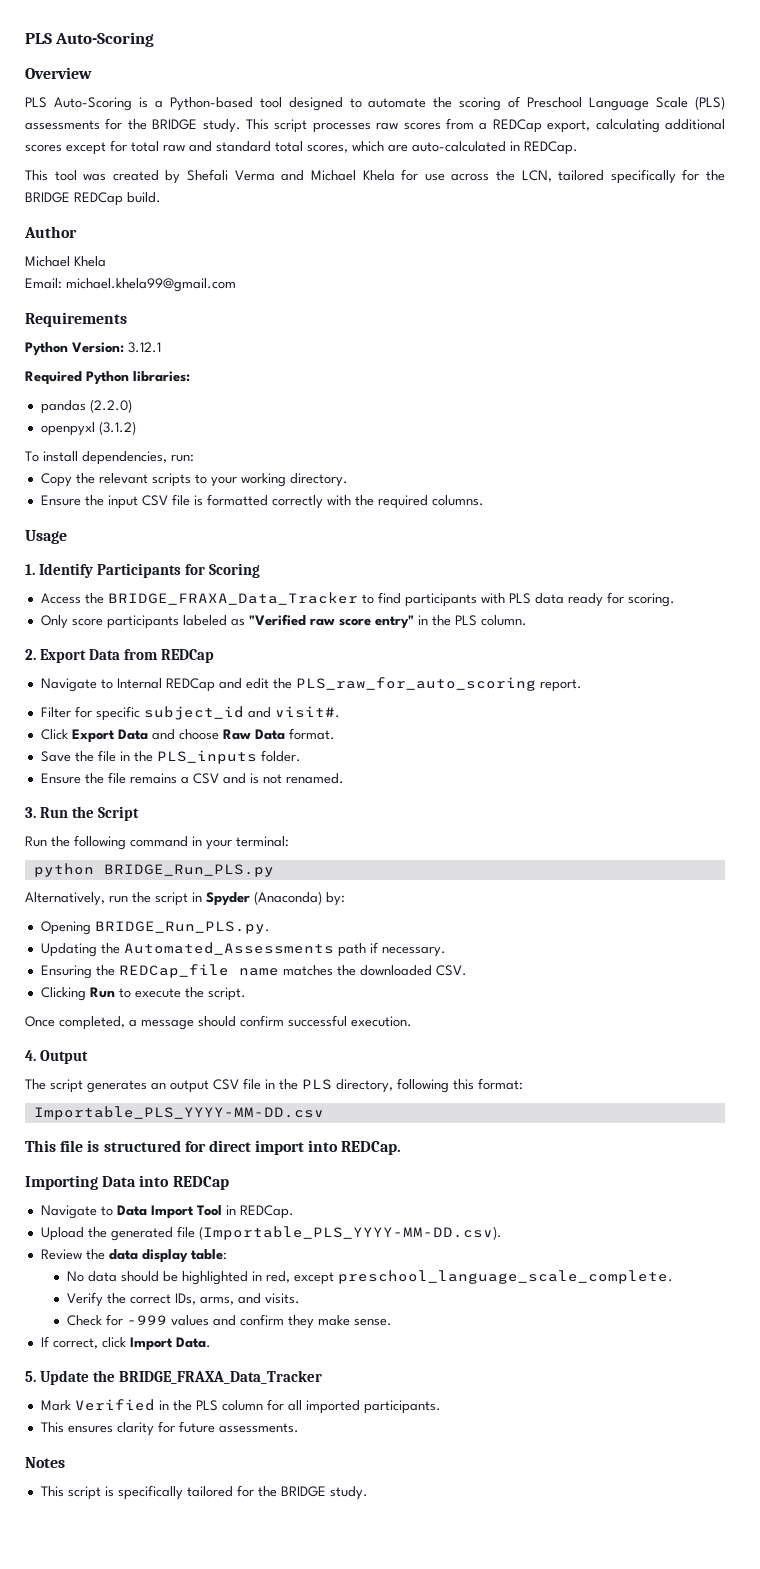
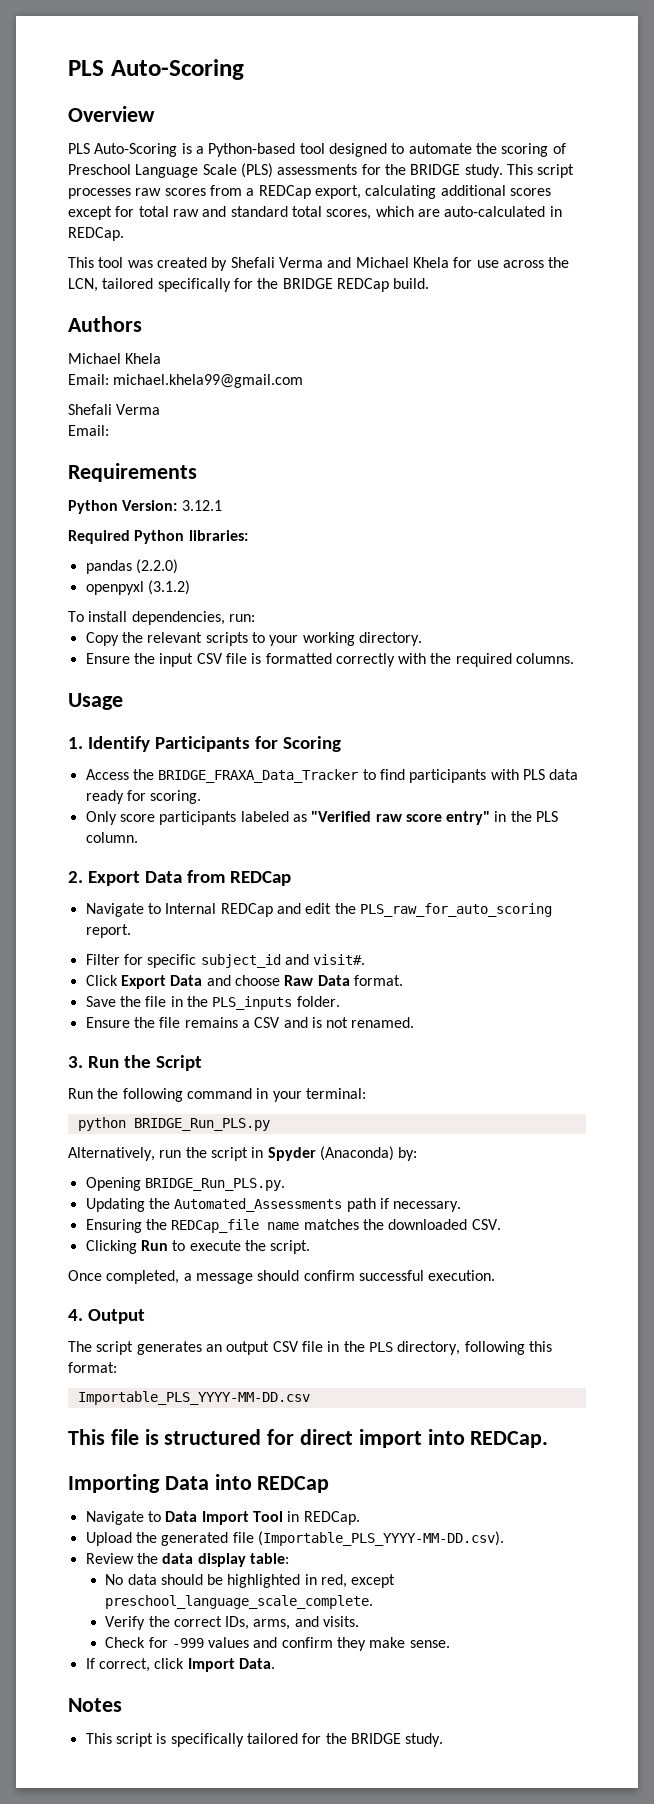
[24,226,77,238] Author -> [68,316,142,332] Authors
(236, 285) none -> [68,404,161,415] [68,425,109,436] // Shefali Verma // Email:
[25,1370,323,1385] [40,1399,441,1414] [40,1421,299,1436] // 5. Update the BRIDGE_FRAXA_Data_Tracker // Mark Verified in the PLS column for all imported participants. // This ensures clarity for future assessments. -> (275, 1663) none

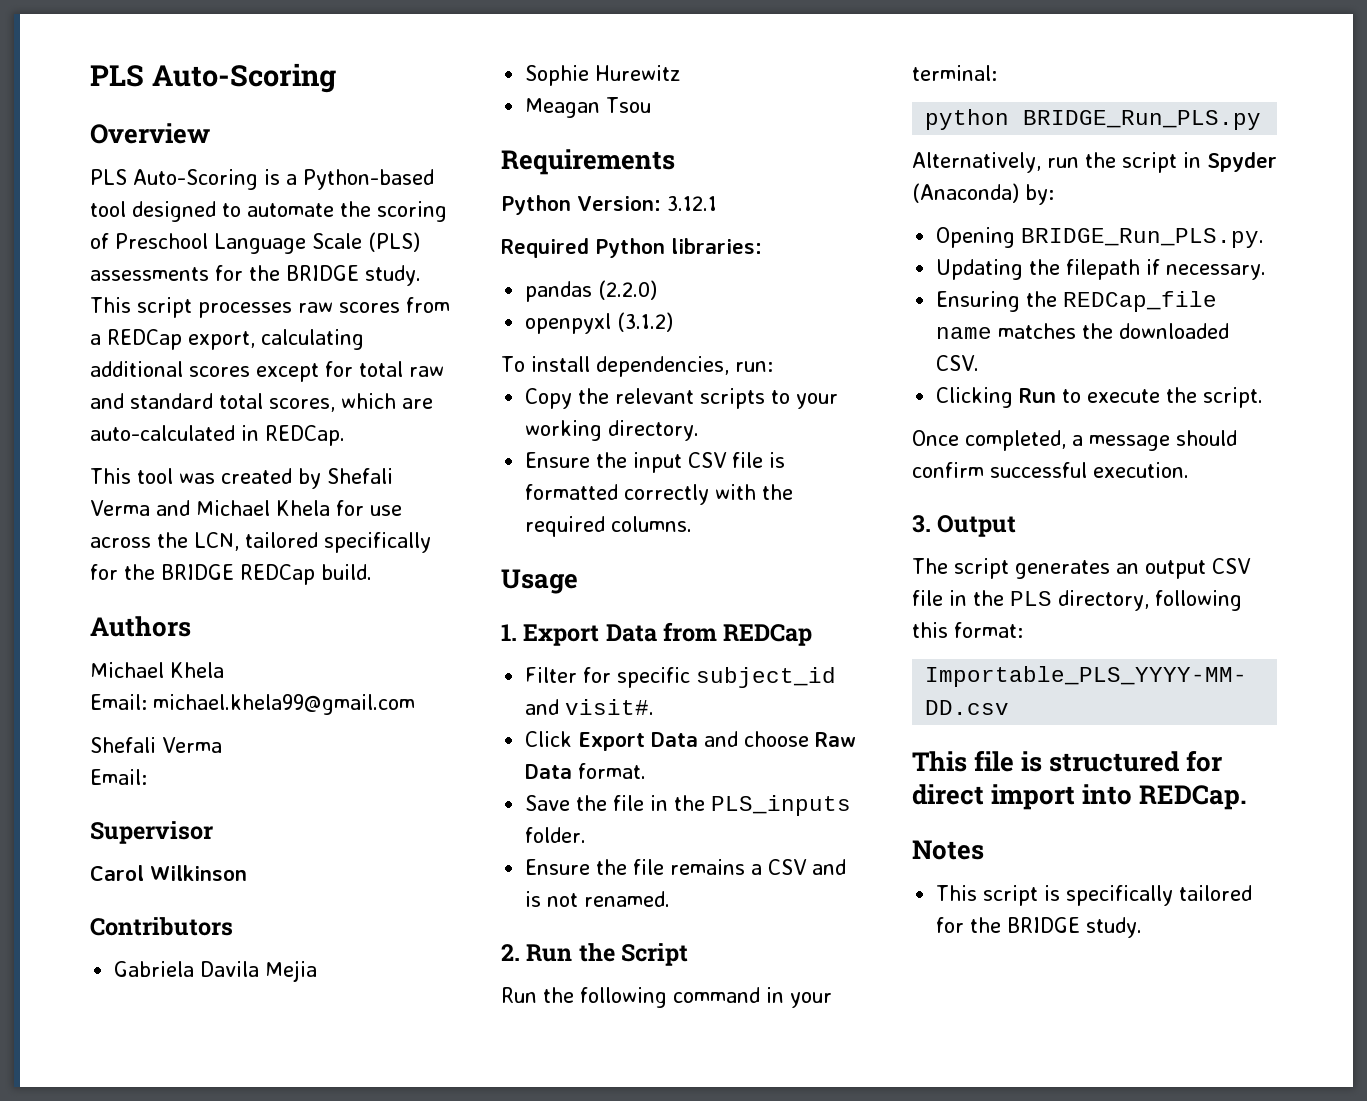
(109, 430) none -> [90,821,213,844] [90,865,247,881] [90,917,233,936] [114,960,318,982] [525,65,682,86] [525,97,652,118] // Supervisor // Carol Wilkinson // Contributors // Gabriela Davila Mejia // Sophie Hurewitz // Meagan Tsou
[87,736,341,752] [85,769,579,783] [85,790,202,804] [85,811,559,825] [85,832,138,843] [68,870,291,886] [85,903,552,917] [85,924,131,938] Identify Participants for Scoring // Access the BRIDGE_FRAXA_Data_Tracker to find participants with PLS data ready for scoring. // Only score participants labeled as "Verified raw score entry" in the PLS column. // 2. Export Data from REDCap // Navigate to Internal REDCap and edit the PLS_raw_for_auto_scoring report. -> [523,622,813,646] Export Data from REDCap
[68,1056,83,1068] 3. -> [501,944,520,961] 2.
[174,1198,376,1212] Automated_Assessments path -> [1066,259,1141,280] filepath
[68,1309,83,1321] 4. -> [912,515,931,533] 3.
[68,1474,330,1493] [85,1511,360,1525] [85,1531,504,1546] [85,1553,289,1567] [105,1574,396,1588] [105,1595,374,1609] [105,1616,360,1630] [105,1637,450,1651] [85,1658,275,1672] // Importing Data into REDCap // Navigate to Data Import Tool in REDCap. // Upload the generated file (Importable_PLS_YYYY-MM-DD.csv). // Review the data display table: // No data should be highlighted in red, except preschool_language_scale_complete. // Verify the correct IDs, arms, and visits. // Check for -999 values and confirm they make sense. // If correct, click Import Data. -> (1248, 797) none

